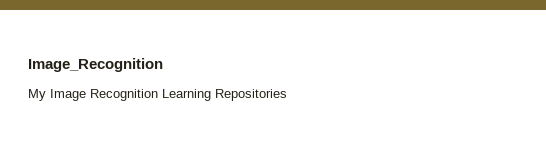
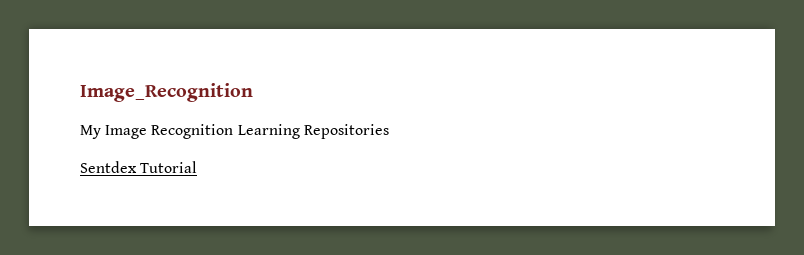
(287, 95) none -> [80,161,198,173] // Sentdex Tutorial

